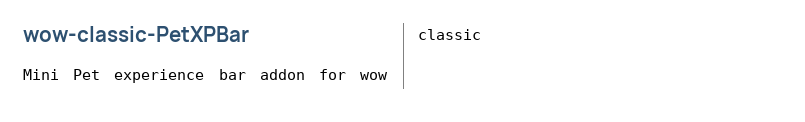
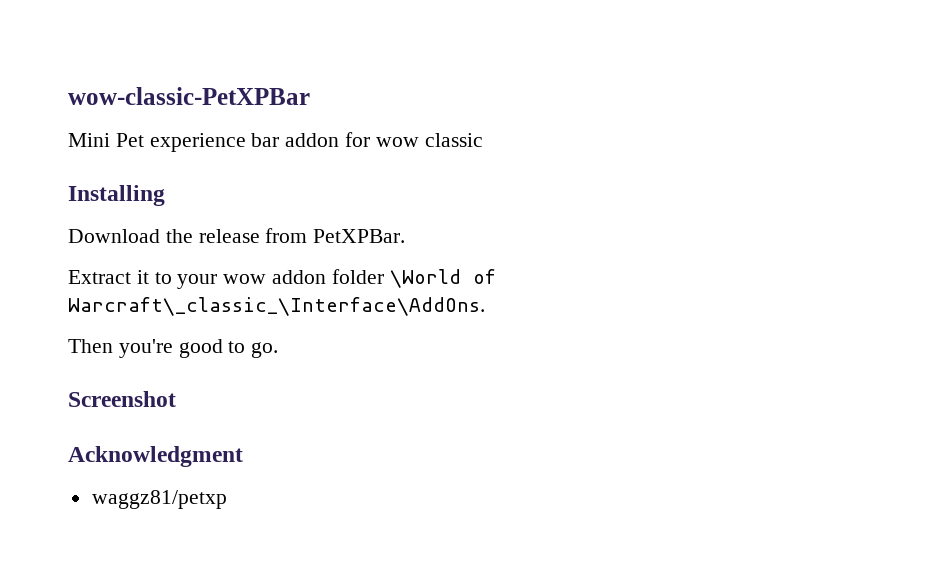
(481, 34) none -> [68,185,165,206] [68,228,406,243] [68,269,496,289] [68,297,485,316] [68,339,279,358] [68,391,176,407] [68,446,243,467] [91,490,227,509] // Installing // Download the release from PetXPBar. // Extract it to your wow addon folder \World of Warcraft\_classic_\Interface\AddOns. // Then you're good to go. // Screenshot // Acknowledgment // waggz81/petxp

